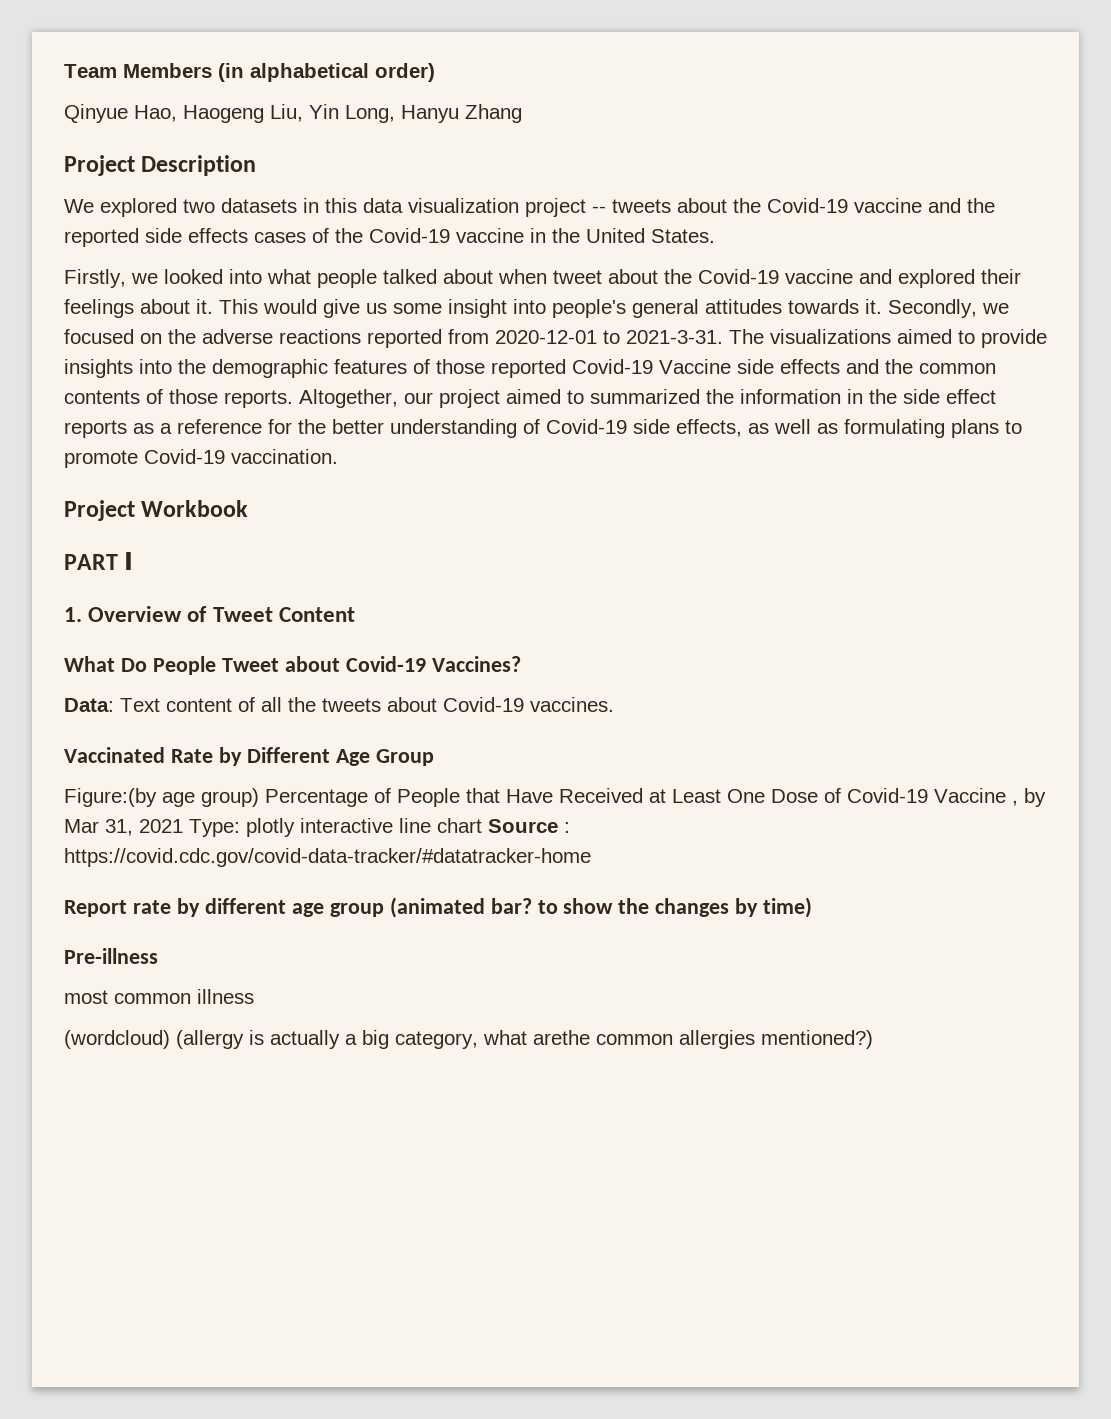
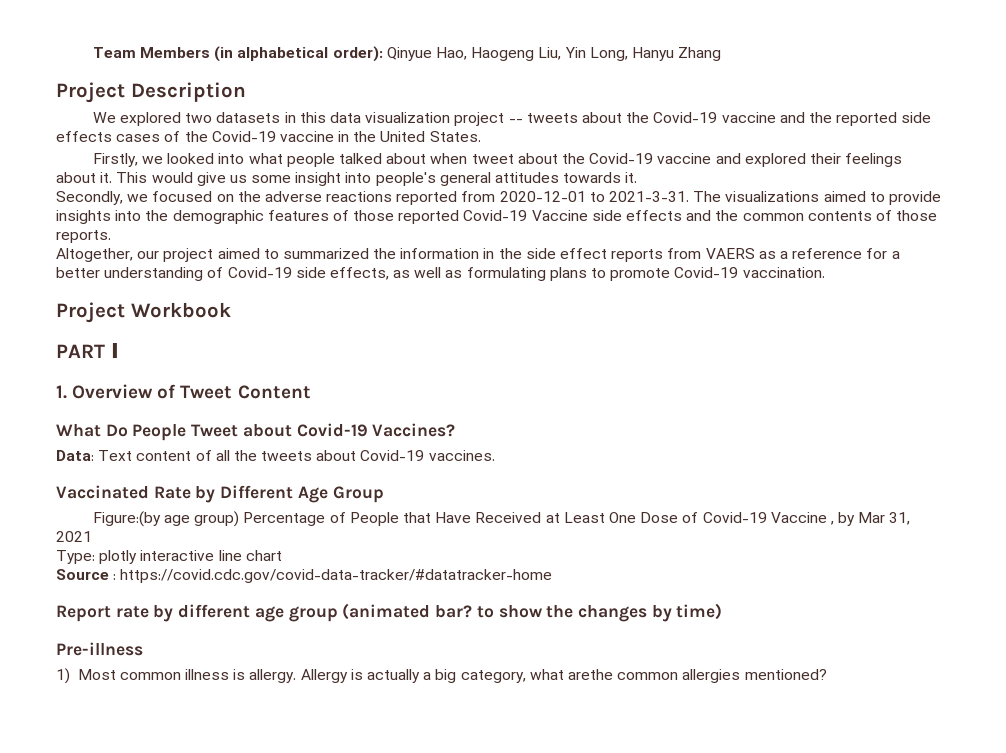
[375,63,435,82] order) // -> [332,46,383,62] order):
(882, 306) none -> (638, 177) //
(293, 399) none -> (111, 236) //
(127, 429) none -> [667,248,755,259] from VAERS
[298,419,326,434] the -> [891,251,900,259] a
(183, 826) none -> (92, 536) //
(482, 825) none -> (282, 555) //
[64,990,108,1004] most -> [56,668,116,684] 1) Most
[64,1030,244,1049] // (wordcloud) (allergy -> [233,669,348,683] is allergy. Allergy
[761,1030,873,1049] mentioned?) -> [744,669,827,680] mentioned?

